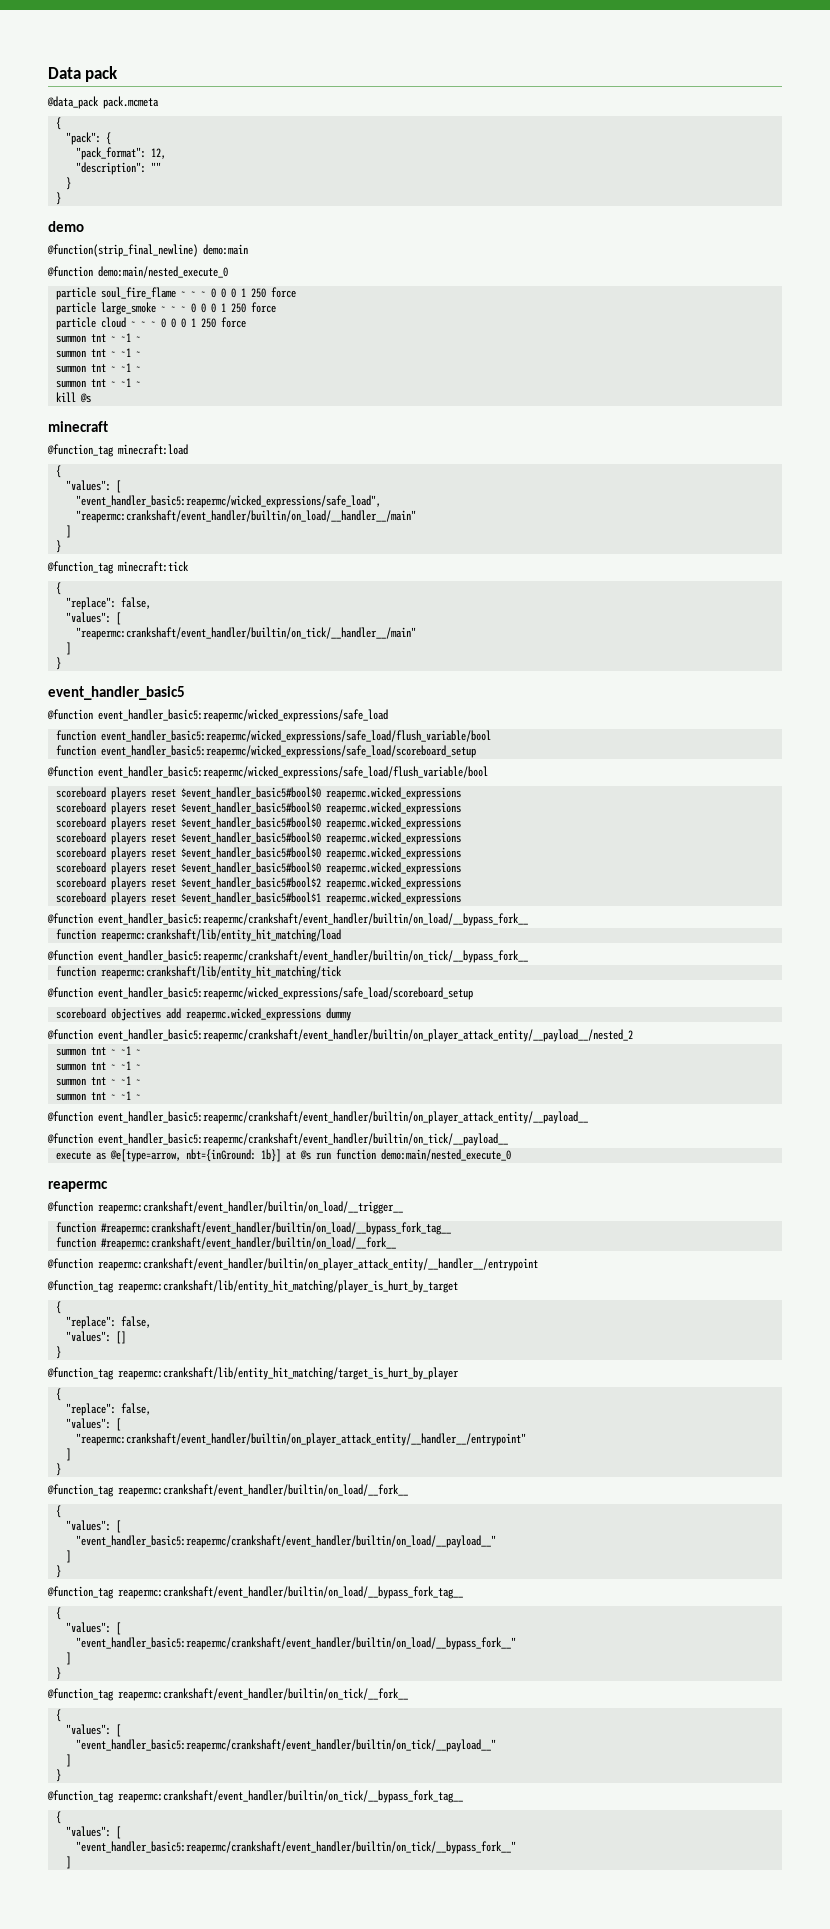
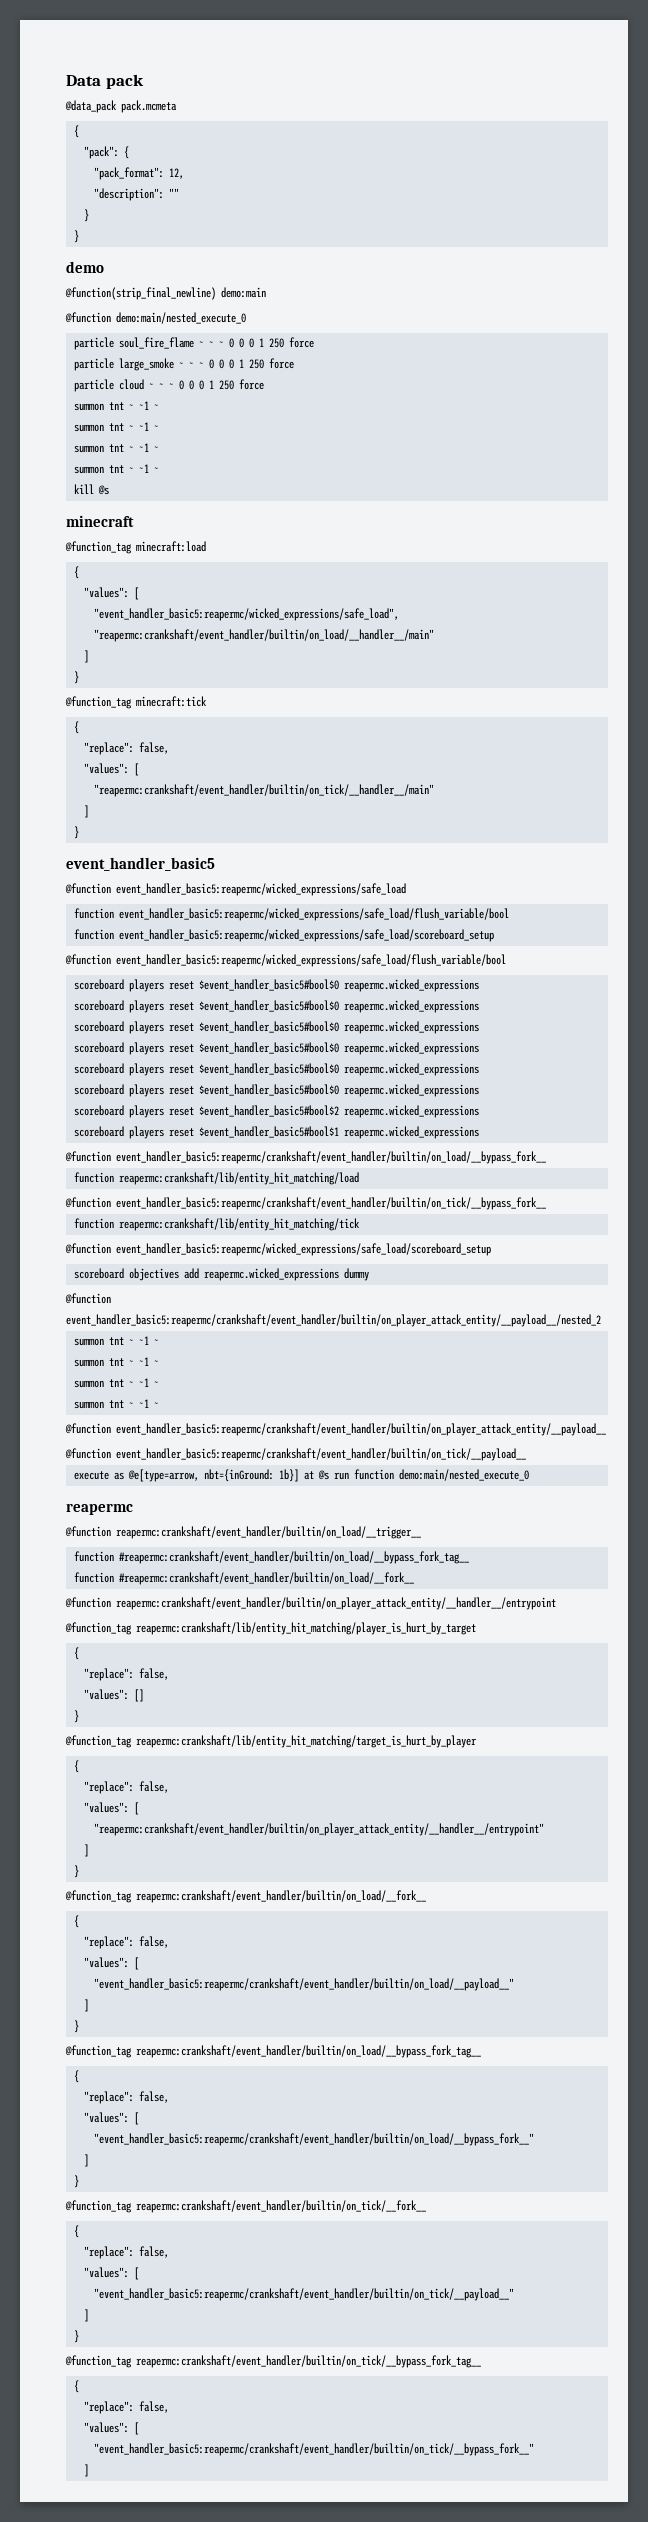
(61, 1511) none -> [83,1936,169,1949] // "replace": false,
(61, 1613) none -> [83,2091,169,2104] // "replace": false,
(61, 1715) none -> [83,2246,169,2259] // "replace": false,
(61, 1817) none -> [83,2401,169,2414] // "replace": false,

